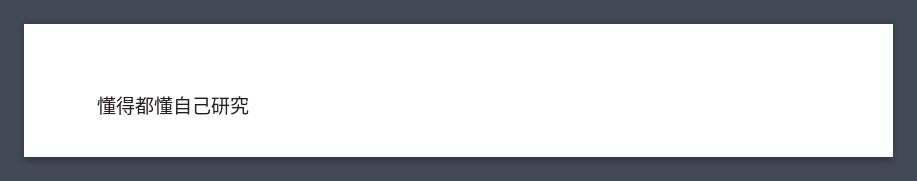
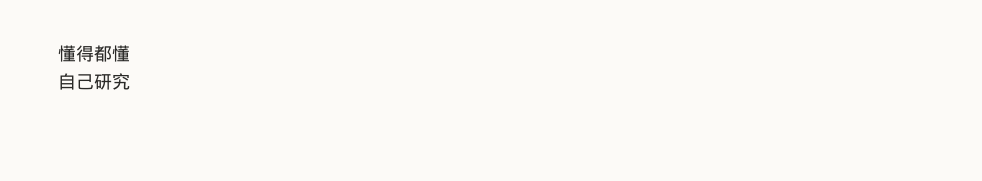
(173, 105) none -> (130, 53) //

